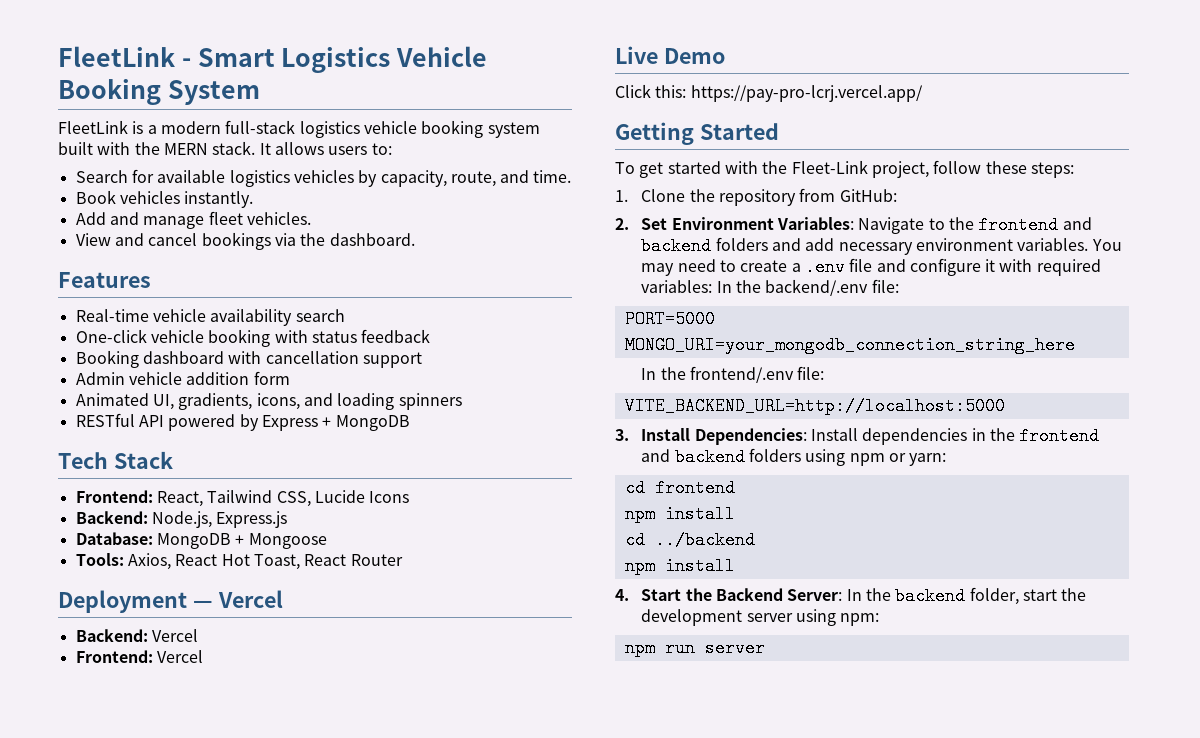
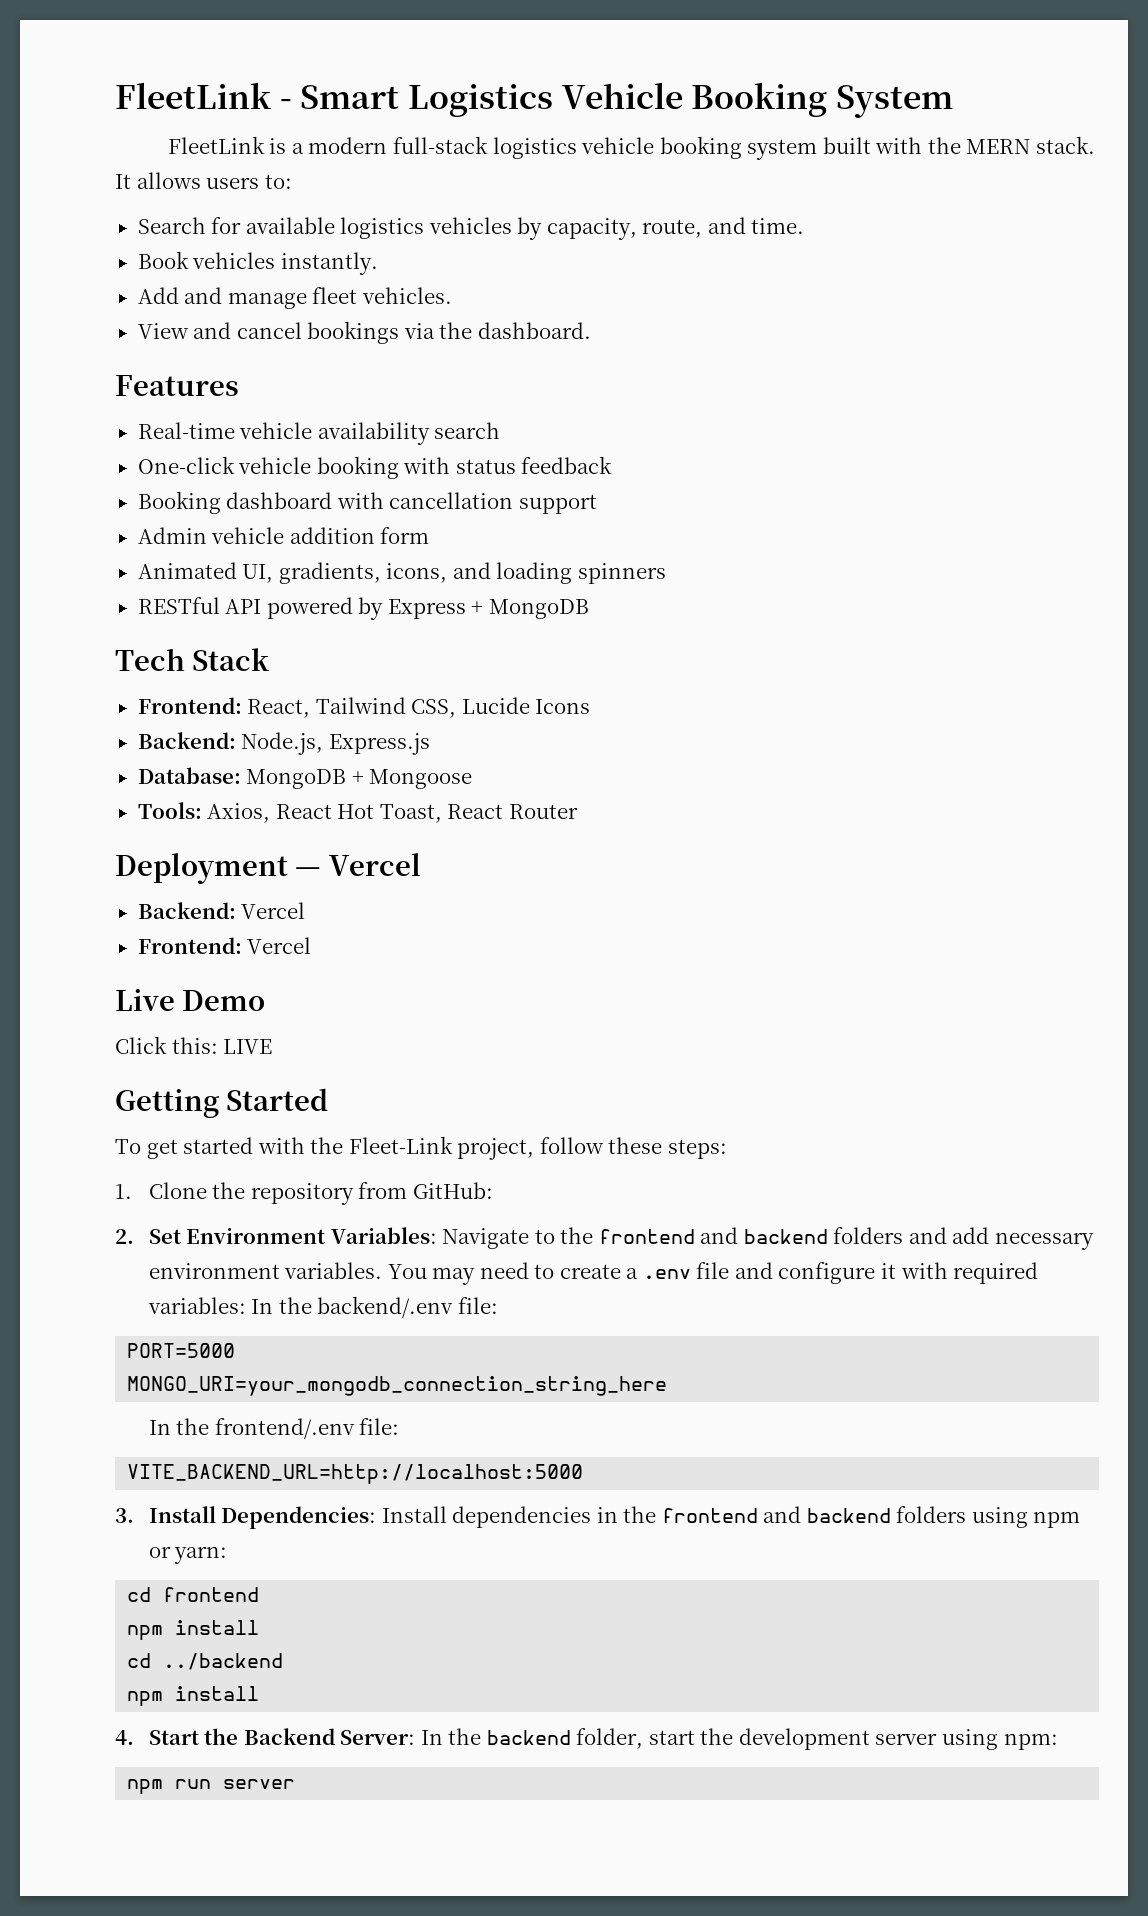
[690,85,923,102] https://pay-pro-lcrj.vercel.app/ -> [223,1039,273,1054] LIVE

